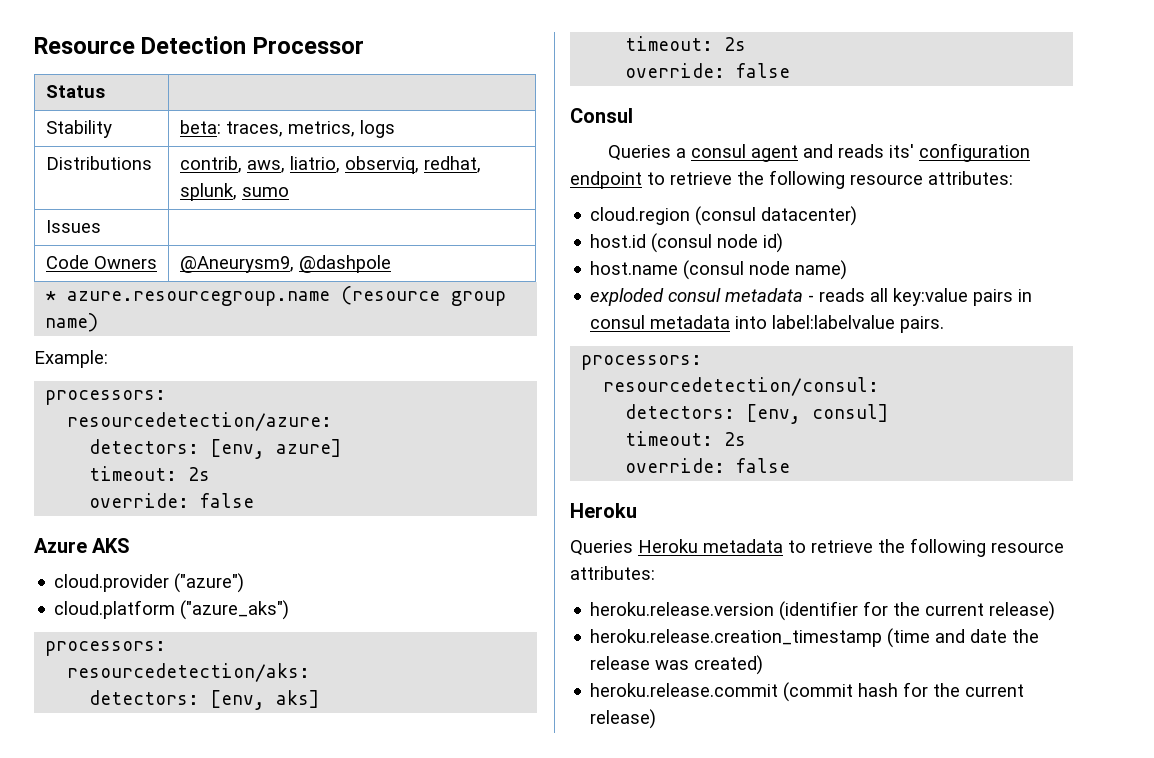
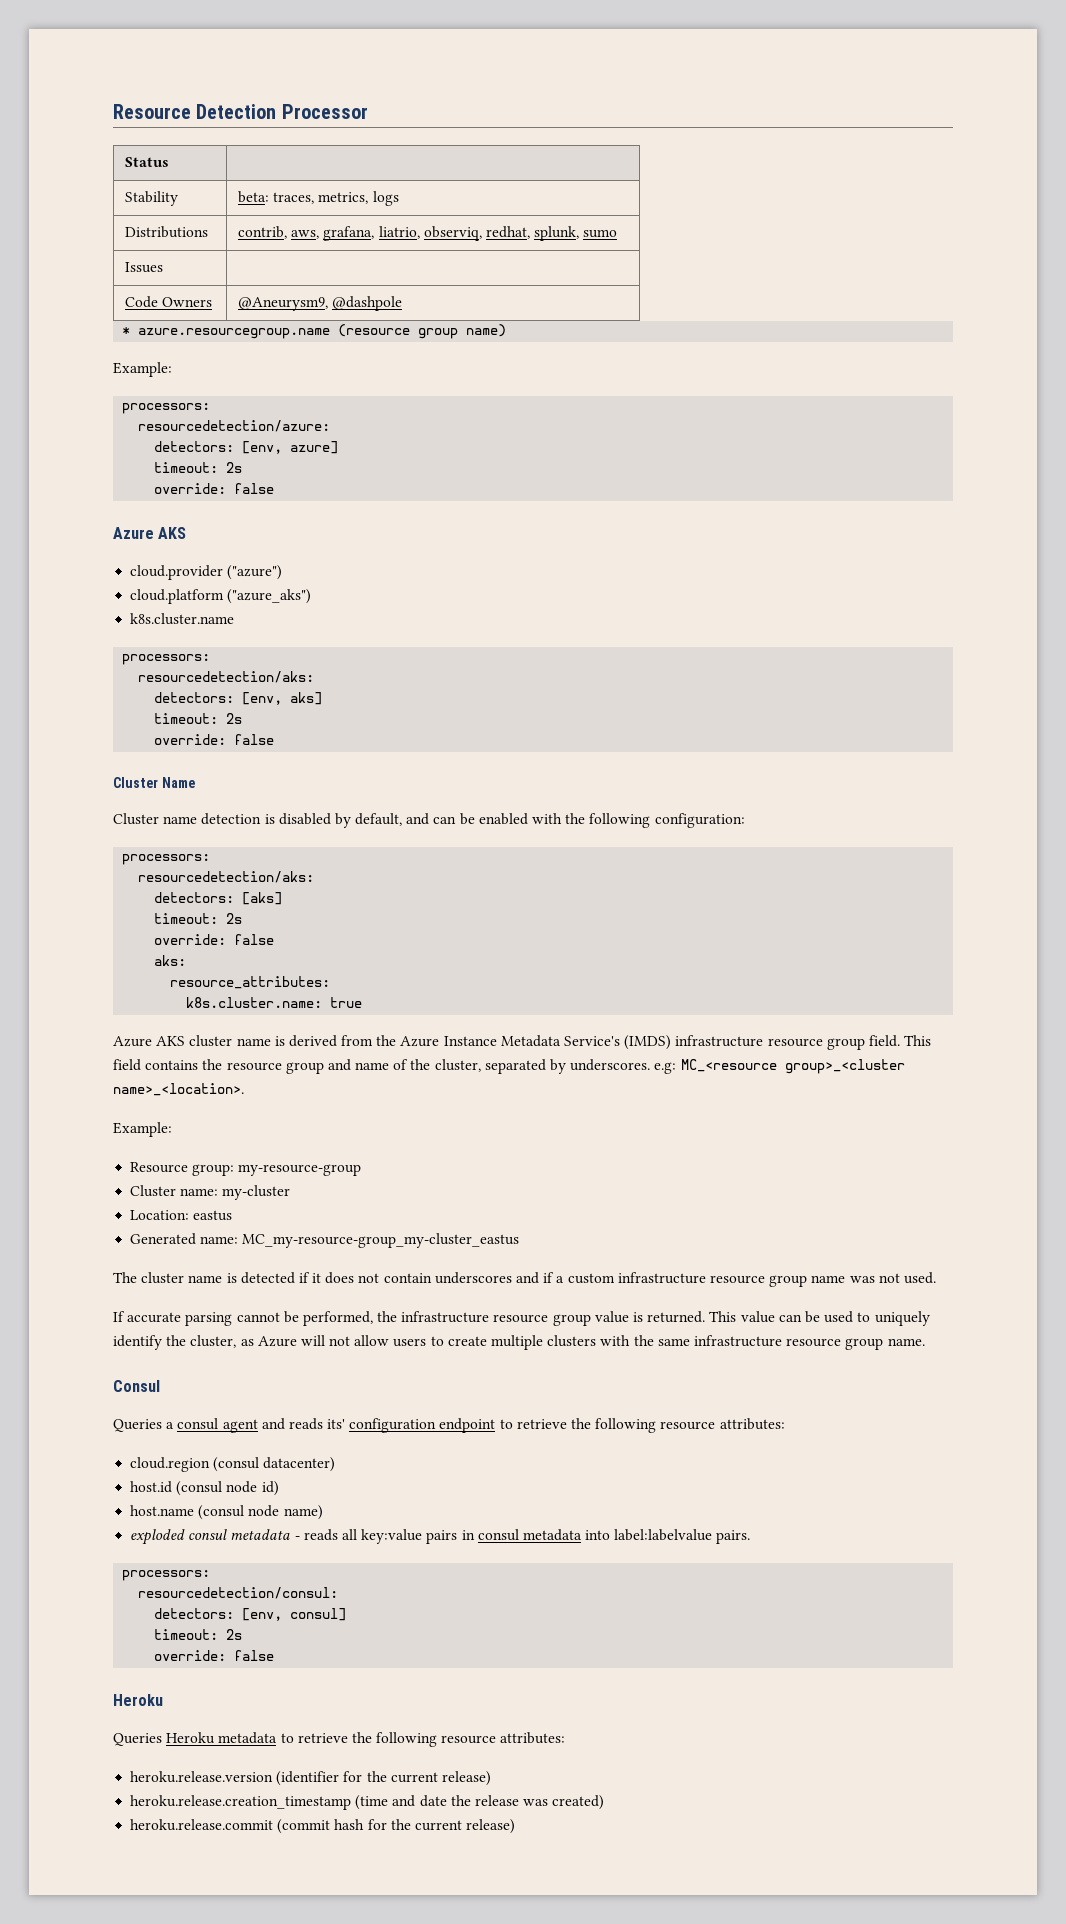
(285, 166) none -> [323,226,375,241] grafana,
(290, 610) none -> [130,613,235,625] // k8s.cluster.name
(791, 70) none -> [113,777,195,788] [113,813,745,828] [122,854,211,865] [138,871,315,883] [154,892,283,905] [154,913,243,924] [154,934,275,945] [154,955,187,966] [170,976,331,989] [186,997,363,1008] [113,1035,932,1050] [113,1059,905,1074] [113,1083,244,1096] [113,1122,172,1137] [130,1162,362,1176] [130,1185,291,1200] [130,1210,233,1221] [130,1233,520,1248] [113,1272,936,1287] [113,1311,930,1326] [113,1335,925,1350] // Cluster Name // Cluster name detection is disabled by default, and can be enabled with the following configuration: // processors: // resourcedetection/aks: // detectors: [aks] // timeout: 2s // override: false // aks: // resource_attributes: // k8s.cluster.name: true // Azure AKS cluster name is derived from the Azure Instance Metadata Service's (IMDS) infrastructure resource group field. This field contains the resource group and name of the cluster, separated by underscores. e.g: MC_<resource group>_<cluster name>_<location>. // Example: // Resource group: my-resource-group // Cluster name: my-cluster // Location: eastus // Generated name: MC_my-resource-group_my-cluster_eastus // The cluster name is detected if it does not contain underscores and if a custom infrastructure resource group name was not used. // If accurate parsing cannot be performed, the infrastructure resource group value is returned. This value can be used to uniquely identify the cluster, as Azure will not allow users to create multiple clusters with the same infrastructure resource group name.

